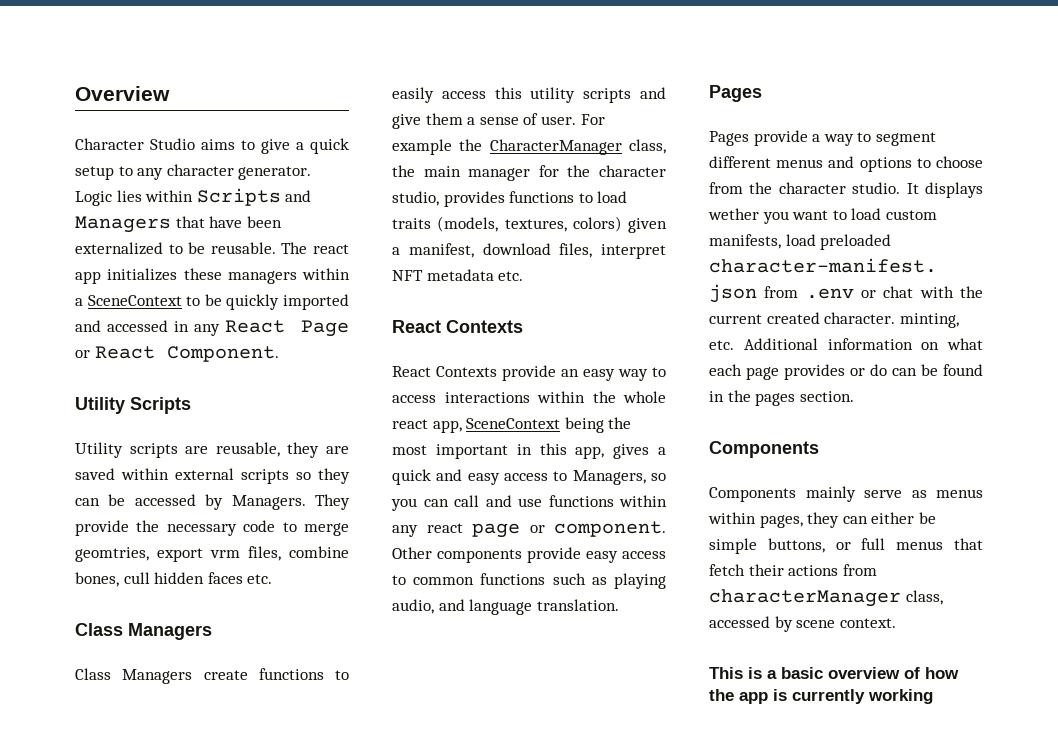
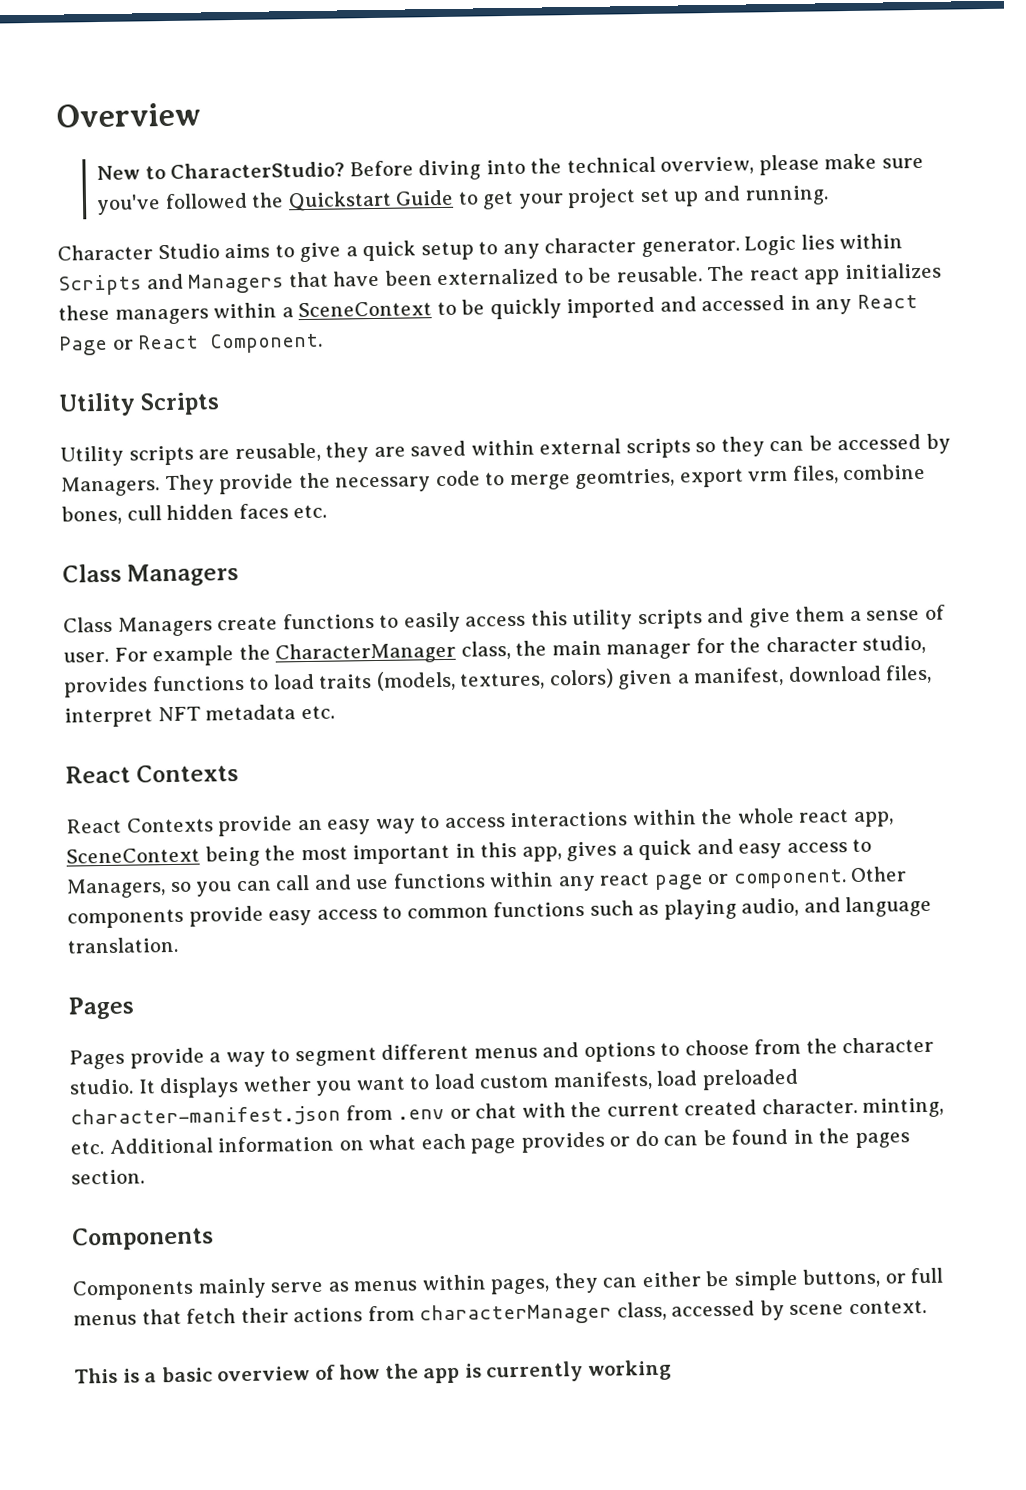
(170, 93) none -> [96,153,925,181] [96,185,829,216] // New to CharacterStudio? Before diving into the technical overview, please make sure you've followed the Quickstart Guide to get your project set up and running.

